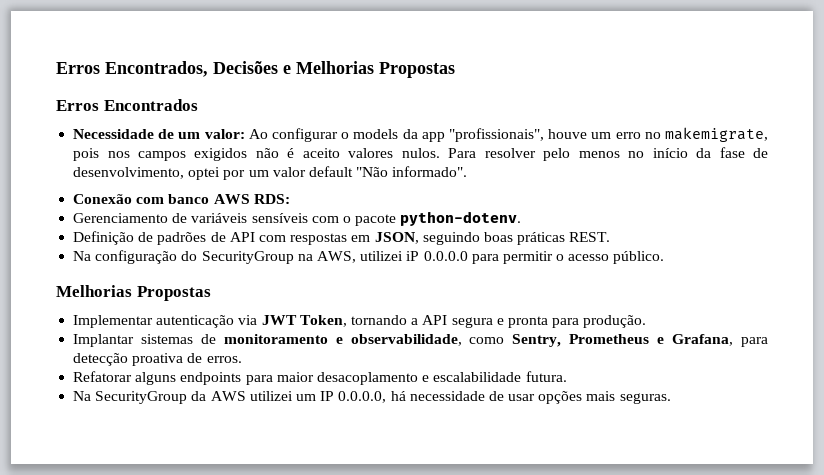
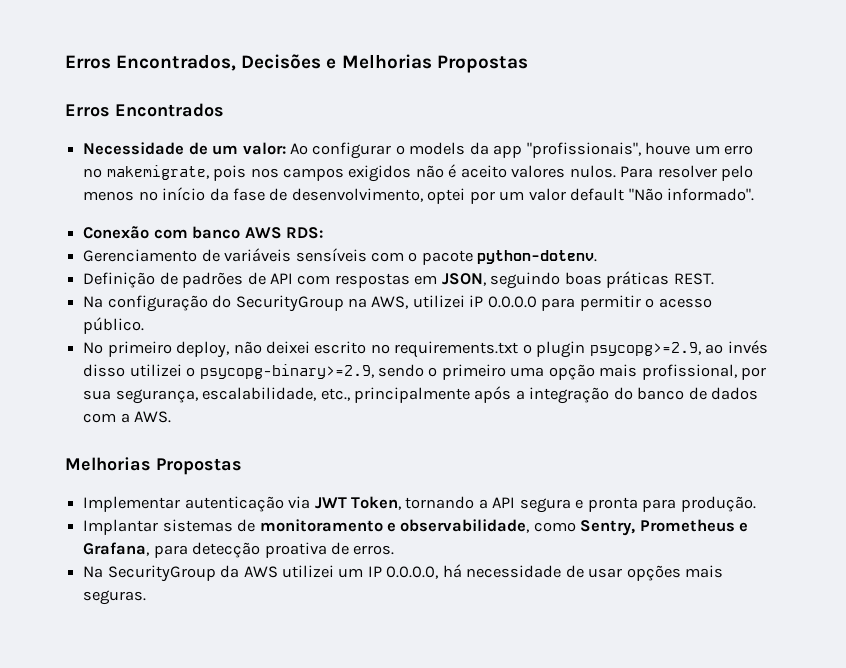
(665, 257) none -> [83,340,768,358] [83,364,767,380] [83,386,759,404] [83,411,172,423] // No primeiro deploy, não deixei escrito no requirements.txt o plugin psycopg>=2.9, ao invés disso utilizei o psycopg-binary>=2.9, sendo o primeiro uma opção mais profissional, por sua segurança, escalabilidade, etc., principalmente após a integração do banco de dados com a AWS.
[73,371,567,385] // Refatorar alguns endpoints para maior desacoplamento e escalabilidade futura. -> (395, 550) none

